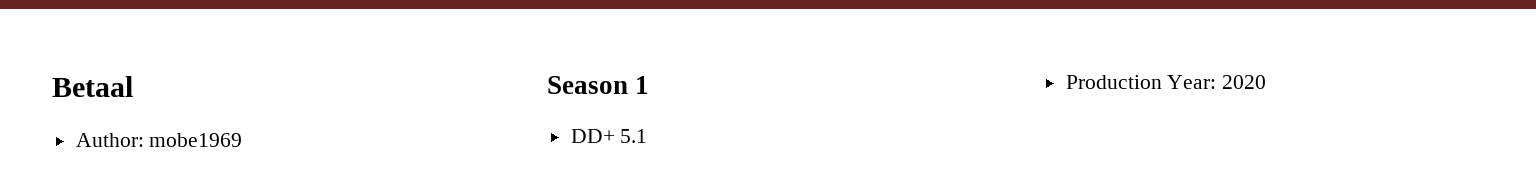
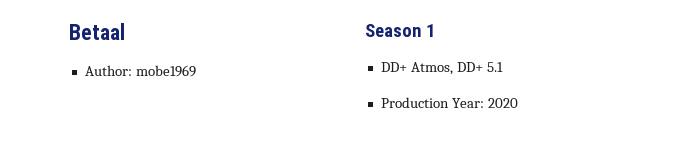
(615, 136) none -> [410,62,483,75] Atmos, DD+

